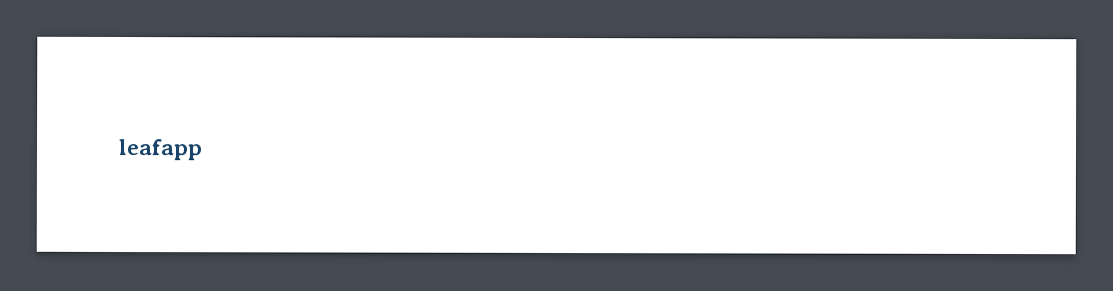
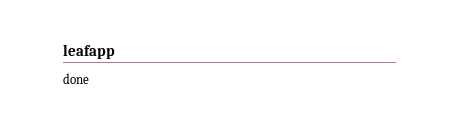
(203, 150) none -> [63,73,89,84] // done

